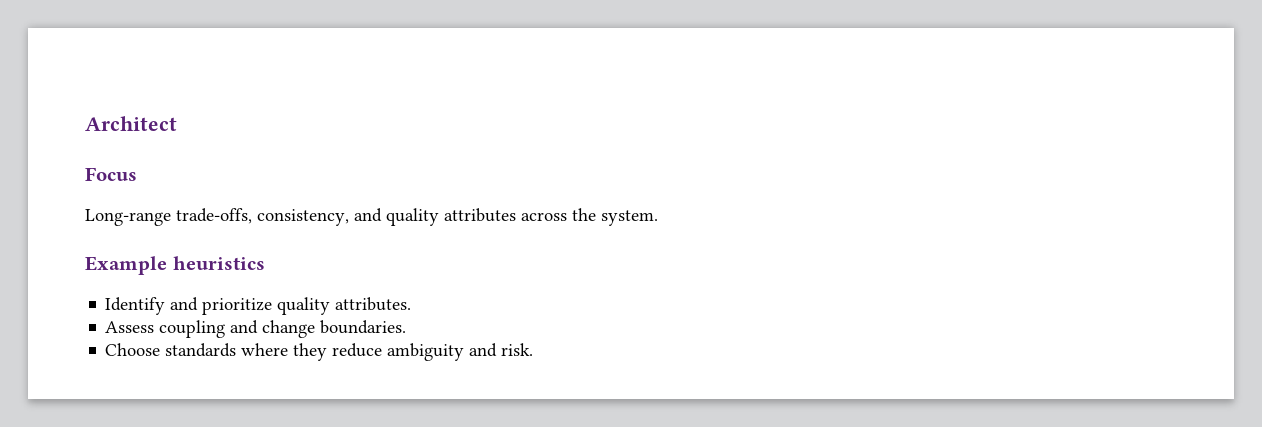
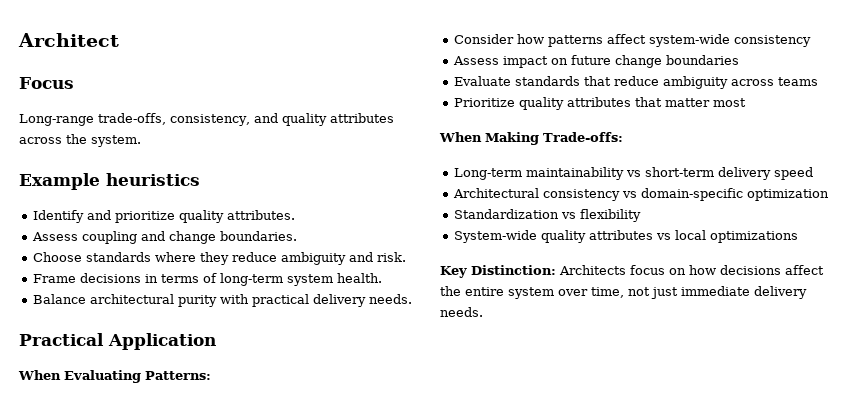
(534, 349) none -> [33,273,383,286] [33,294,413,307] [19,333,216,350] [18,370,211,383] [454,34,812,47] [453,55,740,68] [454,76,819,89] [454,97,747,110] [439,132,623,145] [454,167,814,180] [453,188,830,201] [454,209,642,222] [454,230,799,243] [440,265,824,278] [440,286,807,299] [440,307,483,317] // Frame decisions in terms of long-term system health. // Balance architectural purity with practical delivery needs. // Practical Application // When Evaluating Patterns: // Consider how patterns affect system-wide consistency // Assess impact on future change boundaries // Evaluate standards that reduce ambiguity across teams // Prioritize quality attributes that matter most // When Making Trade-offs: // Long-term maintainability vs short-term delivery speed // Architectural consistency vs domain-specific optimization // Standardization vs flexibility // System-wide quality attributes vs local optimizations // Key Distinction: Architects focus on how decisions affect the entire system over time, not just immediate delivery needs.

